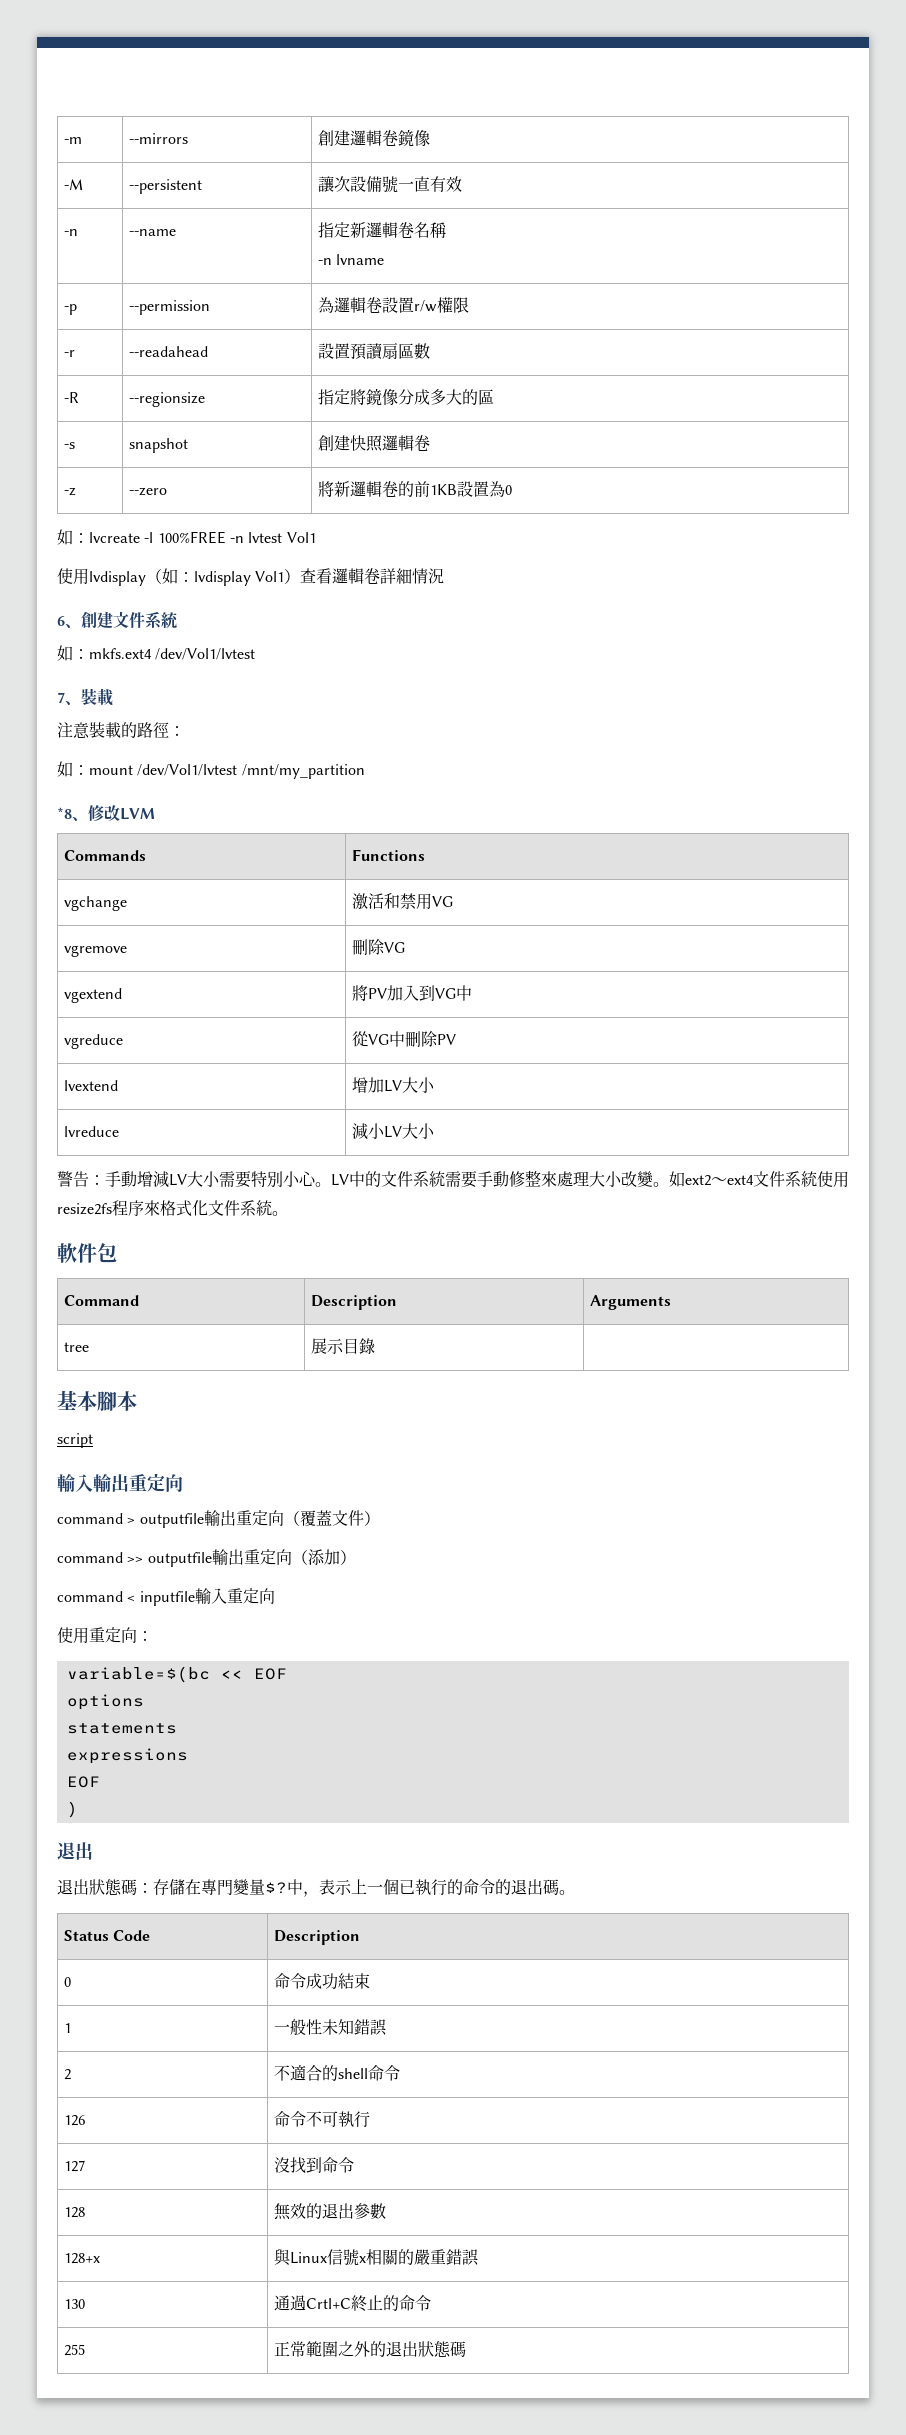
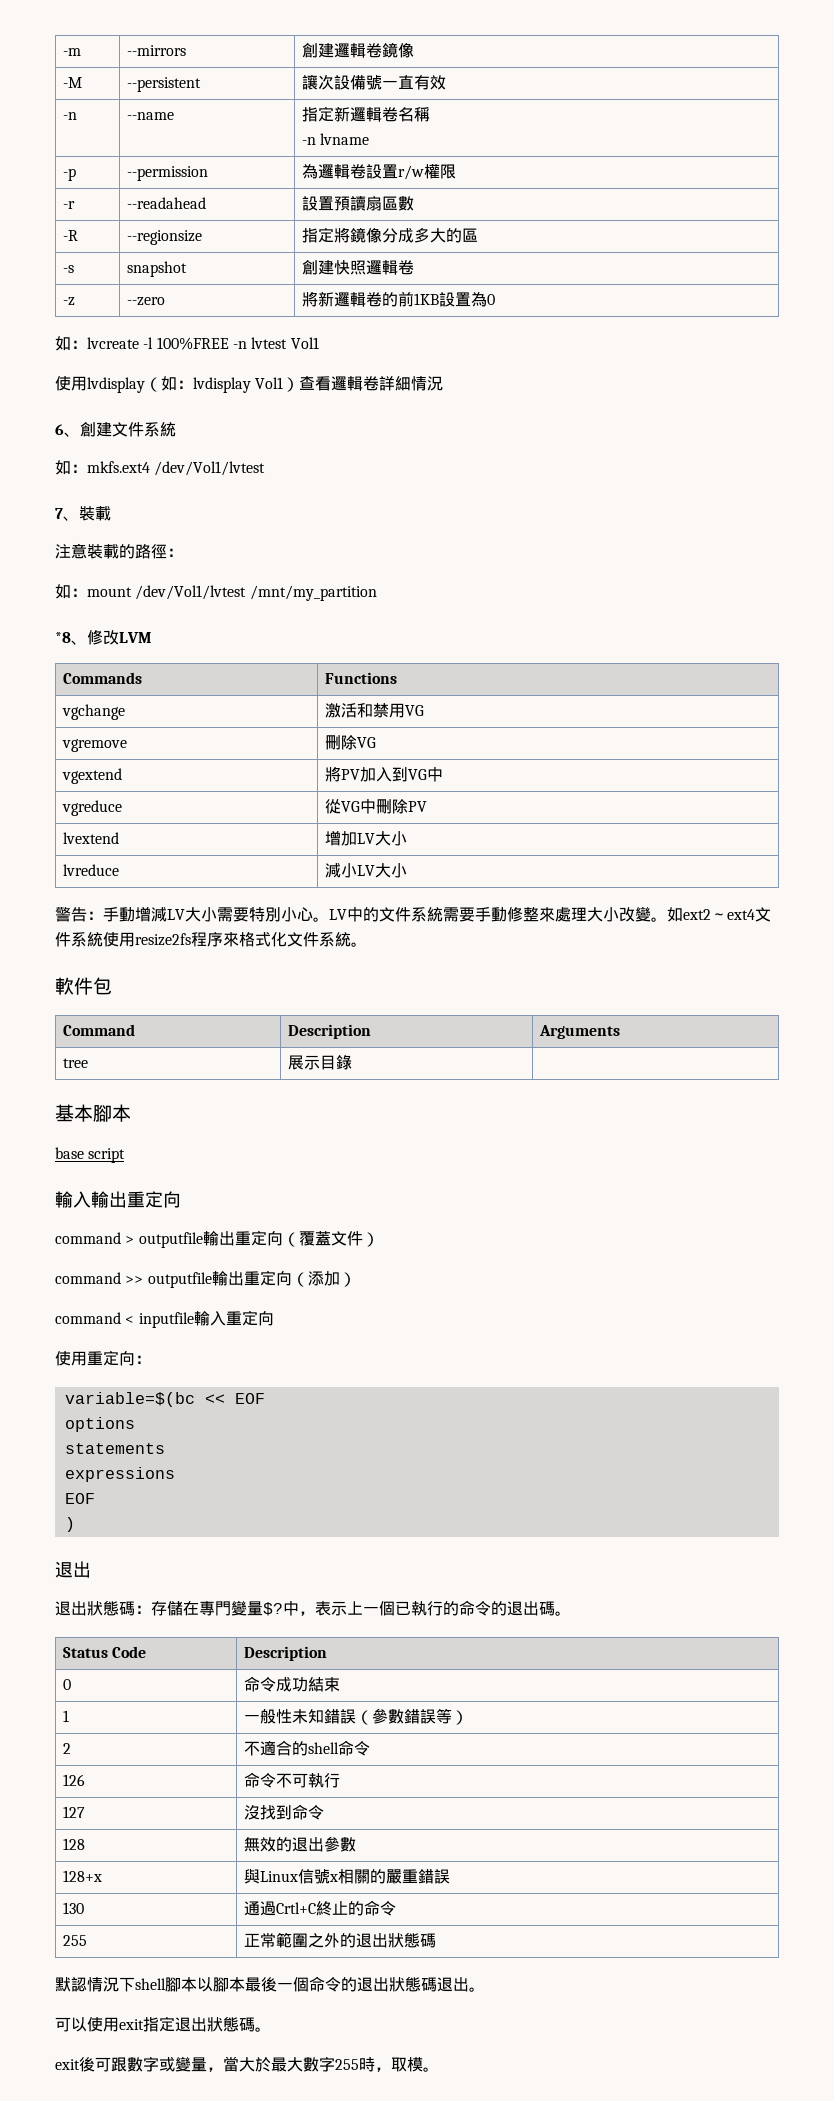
(137, 1401) none -> [55,1147,84,1159] base
(387, 2027) none -> [356,1708,469,1725] （參數錯誤等）
(466, 2349) none -> [55,1976,485,1992] [55,2016,271,2032] [55,2056,439,2072] // 默認情況下shell腳本以腳本最後一個命令的退出狀態碼退出。 // 可以使用exit指定退出狀態碼。 // exit後可跟數字或變量，當大於最大數字255時，取模。

